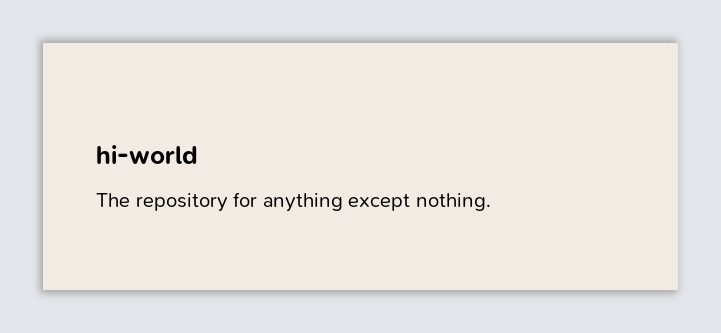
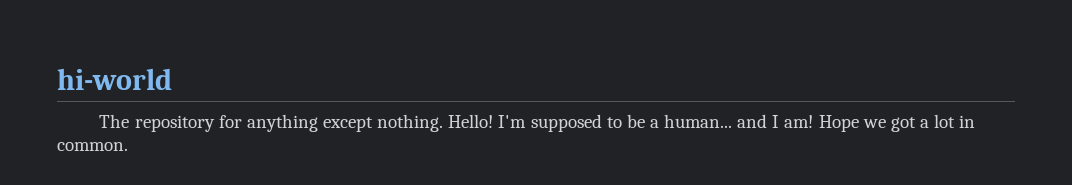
(491, 202) none -> [448,114,976,132] [57,142,128,151] Hello! I'm supposed to be a human... and I am! Hope we got a lot in common.

